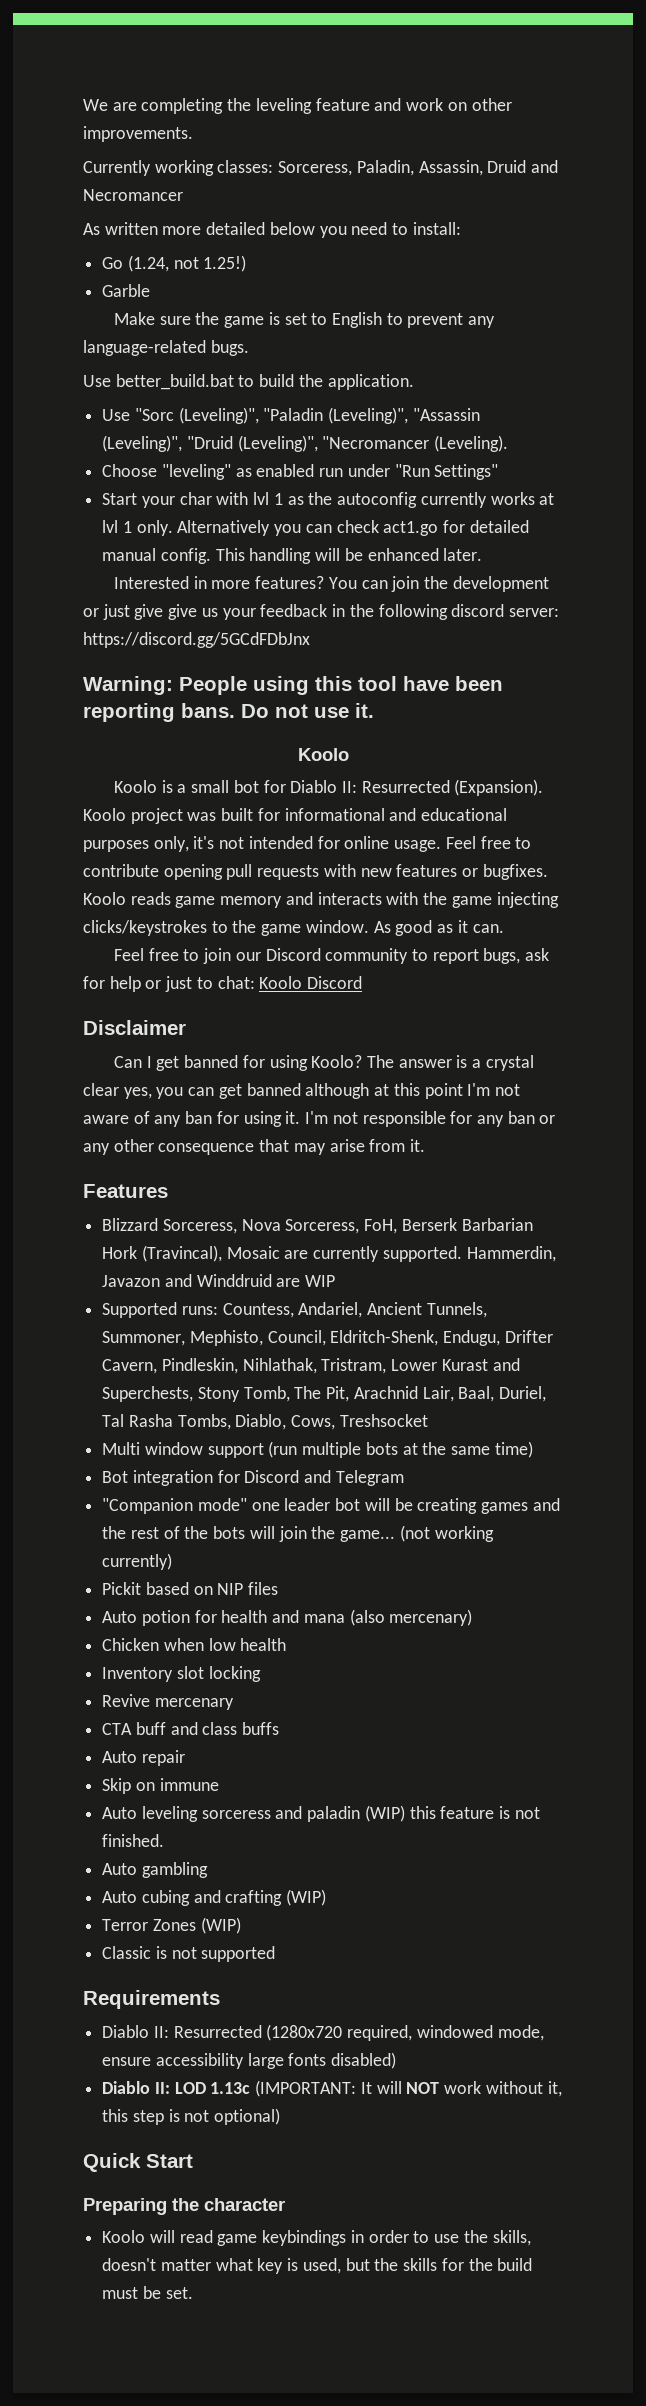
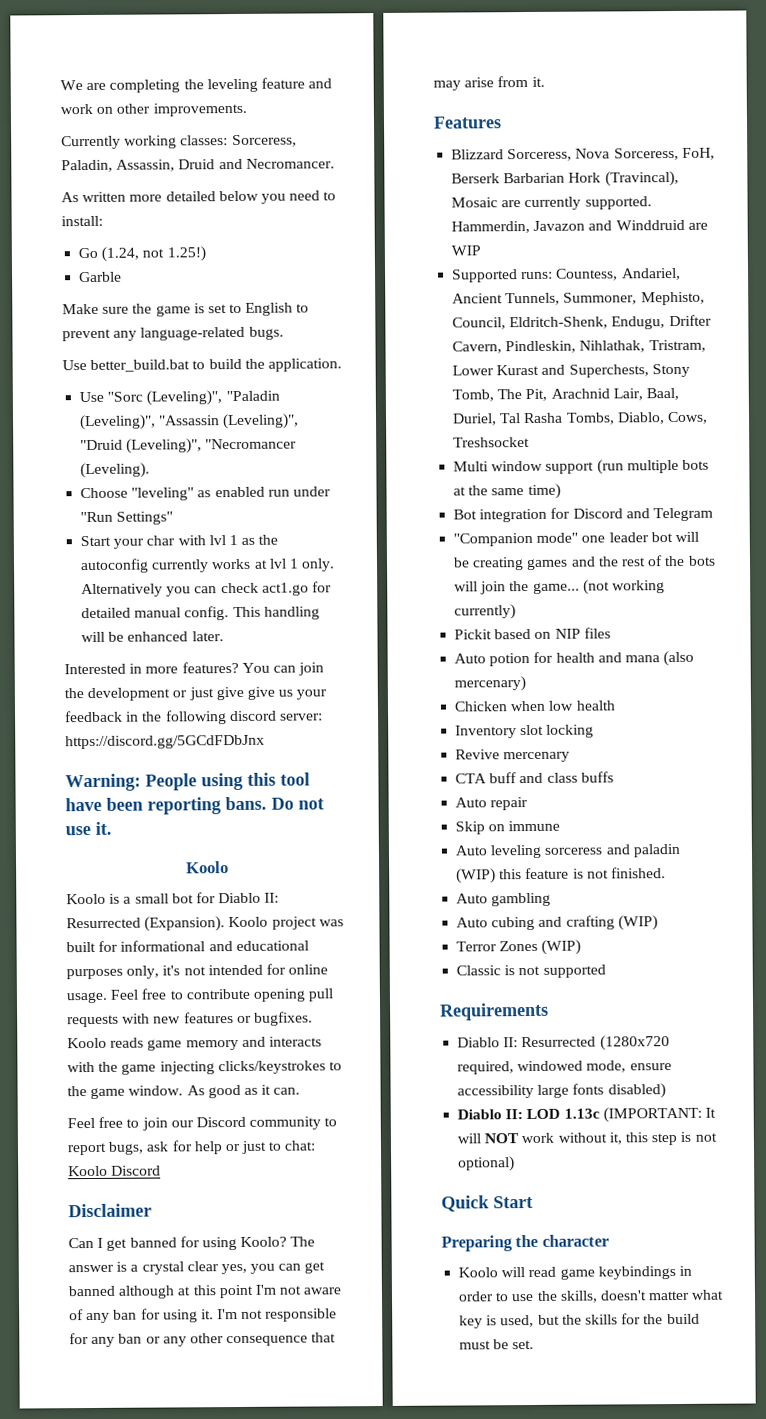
[83,189,183,201] Necromancer -> [245,158,335,169] Necromancer.

